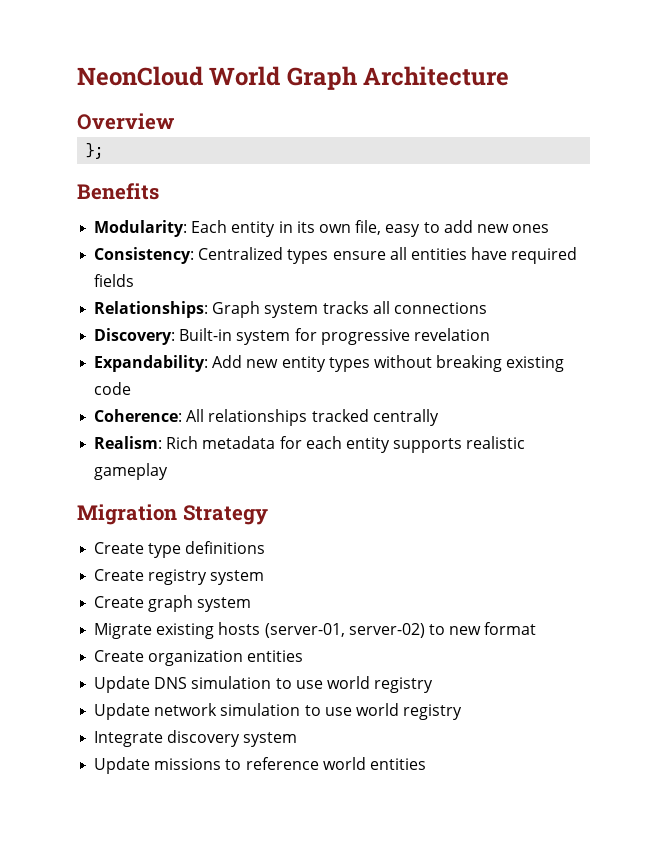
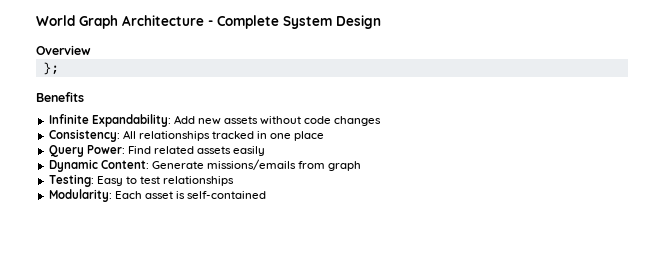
[77,66,203,86] NeonCloud -> (36, 20) none
(510, 76) none -> [208,15,381,29] - Complete System Design
[94,220,550,237] [94,247,578,264] [94,274,135,287] [94,301,487,318] [94,328,490,345] [94,355,565,372] Modularity: Each entity in its own file, easy to add new ones // Consistency: Centralized types ensure all entities have required fields // Relationships: Graph system tracks all connections // Discovery: Built-in system for progressive revelation // Expandability: Add new entity types without breaking existing -> [48,114,302,127] Infinite Expandability: Add new assets without
[94,409,183,422] // Coherence: -> [334,116,382,126] [48,129,120,142] changes // Consistency:
[372,409,439,426] [94,436,526,453] [94,463,169,480] [77,504,268,525] [94,541,266,558] [94,569,265,585] [94,595,252,612] [94,622,537,639] [94,650,304,666] [94,676,434,693] [94,703,463,720] [94,730,298,747] [94,757,426,774] centrally // Realism: Rich metadata for each entity supports realistic gameplay // Migration Strategy // Create type definitions // Create registry system // Create graph system // Migrate existing hosts (server-01, server-02) to new format // Create organization entities // Update DNS simulation to use world registry // Update network simulation to use world registry // Integrate discovery system // Update missions to reference world entities -> [257,131,325,141] [48,145,266,157] [48,159,362,172] [48,174,235,187] [48,189,267,202] in one place // Query Power: Find related assets easily // Dynamic Content: Generate missions/emails from graph // Testing: Easy to test relationships // Modularity: Each asset is self-contained

